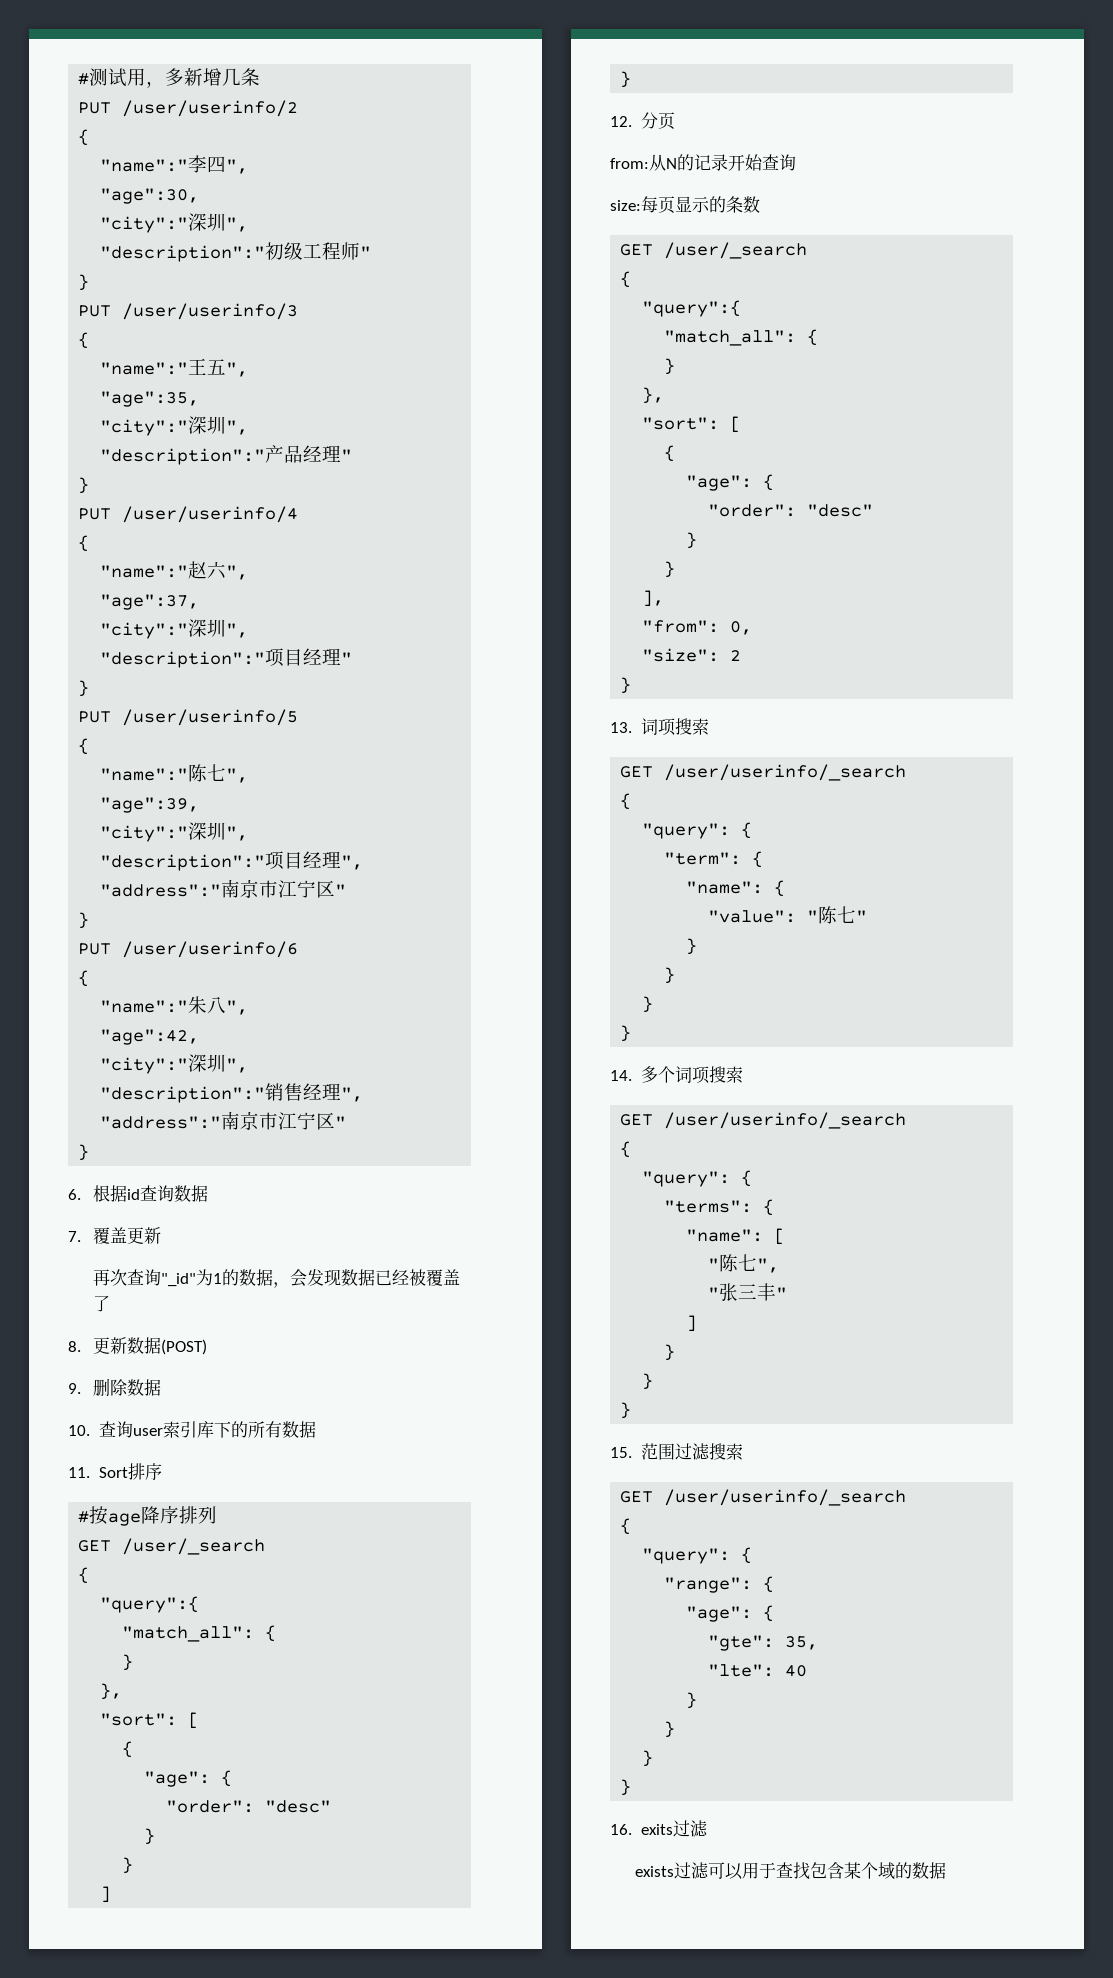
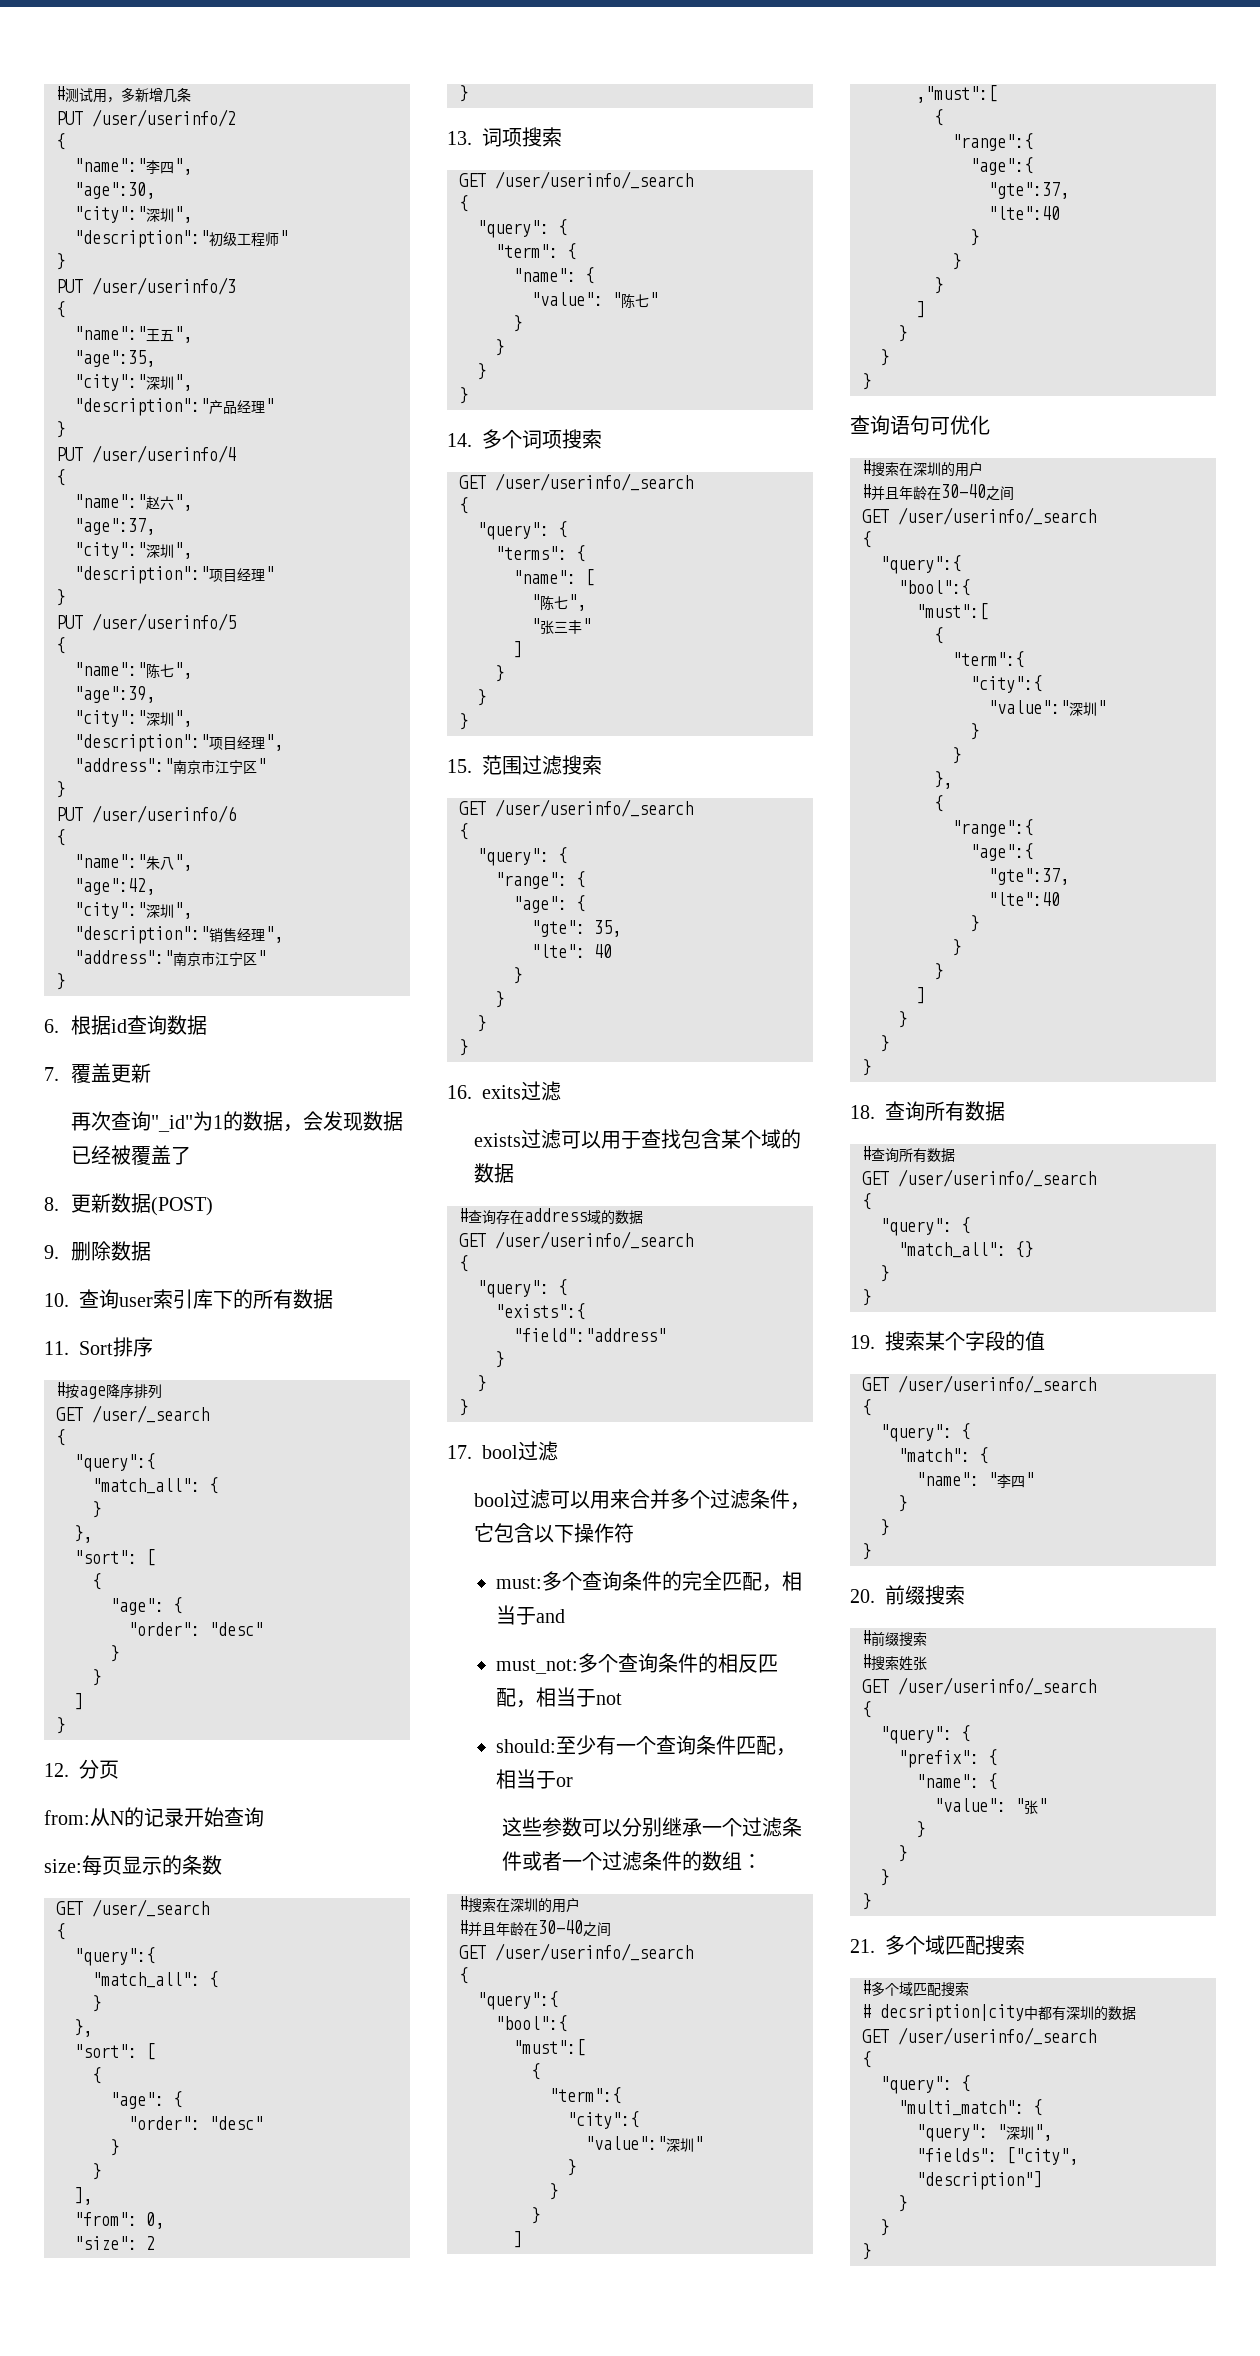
(946, 1870) none -> [459,1208,643,1225] [459,1231,693,1249] [459,1255,468,1272] [477,1279,567,1298] [495,1303,585,1320] [513,1328,666,1342] [495,1351,504,1368] [477,1375,486,1392] [459,1399,468,1416] [447,1441,558,1461] [474,1489,811,1510] [474,1523,635,1543] [496,1571,803,1592] [496,1605,566,1625] [496,1653,779,1674] [496,1687,623,1708] [496,1735,797,1756] [496,1769,574,1789] [501,1817,802,1837] [501,1851,762,1871] [459,1896,580,1913] [459,1920,611,1937] [459,1943,693,1961] [459,1967,468,1984] [477,1991,558,2010] [495,2015,567,2032] [513,2039,585,2056] [531,2063,540,2080] [549,2087,621,2104] [567,2111,639,2129] [585,2136,703,2152] [567,2159,576,2176] [549,2183,558,2200] [531,2207,540,2224] [513,2231,522,2248] [916,85,997,103] [934,109,943,126] [952,133,1033,151] [970,157,1033,175] [988,182,1069,199] [988,206,1060,220] [970,229,979,246] [952,253,961,270] [934,277,943,294] [916,301,925,318] [898,325,907,342] [880,349,889,366] [862,373,871,390] [850,415,990,435] [862,460,983,477] [862,484,1014,501] [862,507,1096,525] [862,531,871,548] [880,555,961,574] [898,579,970,596] [916,603,988,620] [934,627,943,644] [952,651,1024,668] [970,675,1042,693] [988,700,1106,716] [970,723,979,740] [952,747,961,764] [934,771,952,789] [934,795,943,812] [952,819,1033,837] [970,843,1033,861] [988,868,1069,885] [988,892,1060,906] [970,915,979,932] [952,939,961,956] [934,963,943,980] [916,987,925,1004] [898,1011,907,1028] [880,1035,889,1052] [862,1059,871,1076] [850,1101,1005,1121] [862,1146,955,1163] [862,1169,1096,1187] [862,1193,871,1210] [880,1217,970,1236] [898,1241,1033,1258] [880,1265,889,1282] [862,1289,871,1306] [850,1331,1045,1351] [862,1375,1096,1393] [862,1399,871,1416] [880,1423,970,1442] [898,1447,988,1464] [916,1472,1034,1488] [898,1495,907,1512] [880,1519,889,1536] [862,1543,871,1560] [850,1585,965,1605] [862,1630,927,1647] [862,1654,927,1671] [862,1677,1096,1695] [862,1701,871,1718] [880,1725,970,1744] [898,1749,997,1768] [916,1773,997,1790] [934,1798,1047,1815] [916,1821,925,1838] [898,1845,907,1862] [880,1869,889,1886] [862,1893,871,1910] [850,1935,1025,1955] [862,1980,969,1997] [862,2004,1136,2022] [862,2027,1096,2045] [862,2051,871,2068] [880,2075,970,2094] [898,2099,1042,2116] [916,2124,1052,2142] [916,2147,1078,2165] [916,2171,1042,2190] [898,2195,907,2212] [880,2219,889,2236] [862,2243,871,2260] // #查询存在address域的数据 // GET /user/userinfo/_search // { // "query": { // "exists":{ // "field":"address" // } // } // } // 17. bool过滤 // bool过滤可以用来合并多个过滤条件，它包含以下操作符 // must:多个查询条件的完全匹配，相当于and // must_not:多个查询条件的相反匹配，相当于not // should:至少有一个查询条件匹配，相当于or // 这些参数可以分别继承一个过滤条件或者一个过滤条件的数组： // #搜索在深圳的用户 // #并且年龄在30-40之间 // GET /user/userinfo/_search // { // "query":{ // "bool":{ // "must":[ // { // "term":{ // "city":{ // "value":"深圳" // } // } // } // ] // ,"must":[ // { // "range":{ // "age":{ // "gte":37, // "lte":40 // } // } // } // ] // } // } // } // 查询语句可优化 // #搜索在深圳的用户 // #并且年龄在30-40之间 // GET /user/userinfo/_search // { // "query":{ // "bool":{ // "must":[ // { // "term":{ // "city":{ // "value":"深圳" // } // } // }, // { // "range":{ // "age":{ // "gte":37, // "lte":40 // } // } // } // ] // } // } // } // 18.查询所有数据 // #查询所有数据 // GET /user/userinfo/_search // { // "query": { // "match_all": {} // } // } // 19.搜索某个字段的值 // GET /user/userinfo/_search // { // "query": { // "match": { // "name": "李四" // } // } // } // 20.前缀搜索 // #前缀搜索 // #搜索姓张 // GET /user/userinfo/_search // { // "query": { // "prefix": { // "name": { // "value": "张" // } // } // } // } // 21.多个域匹配搜索 // #多个域匹配搜索 // # decsription|city中都有深圳的数据 // GET /user/userinfo/_search // { // "query": { // "multi_match": { // "query": "深圳", // "fields": ["city", "description"] // } // } // }

